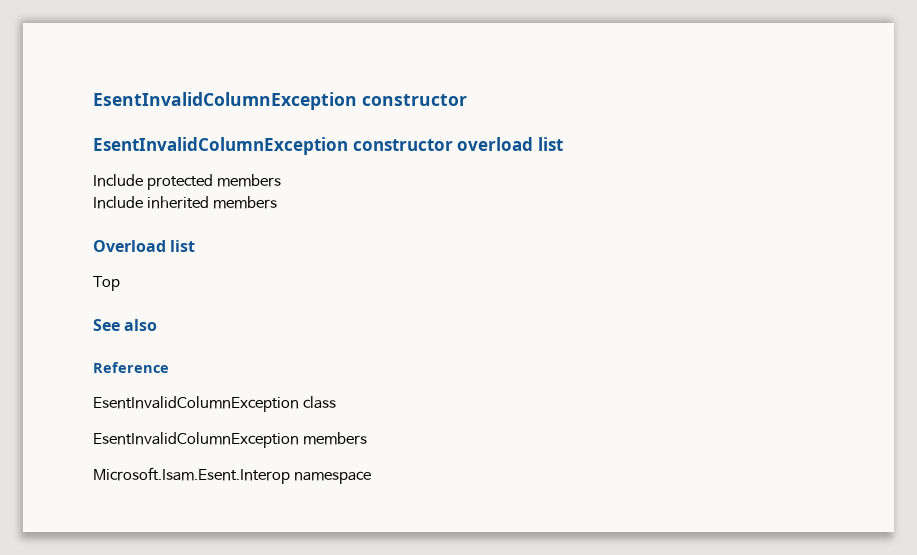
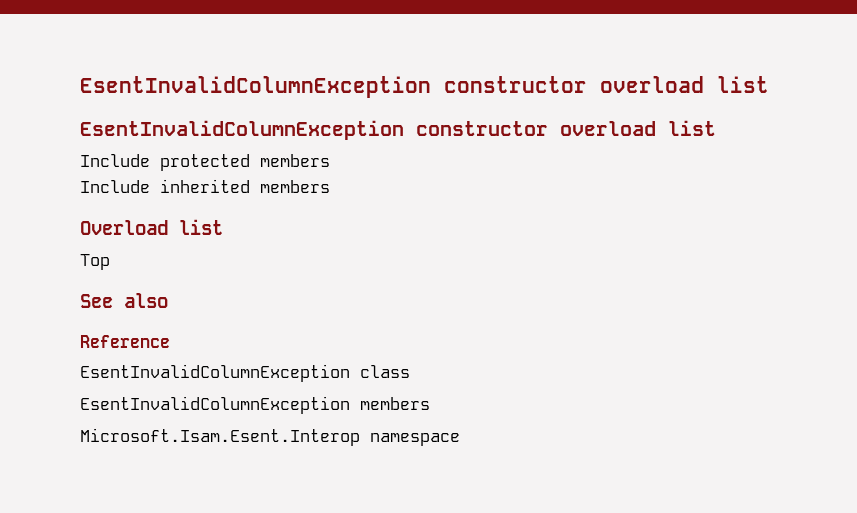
[93,92,467,110] EsentInvalidColumnException constructor -> [80,76,769,98] EsentInvalidColumnException constructor overload list

